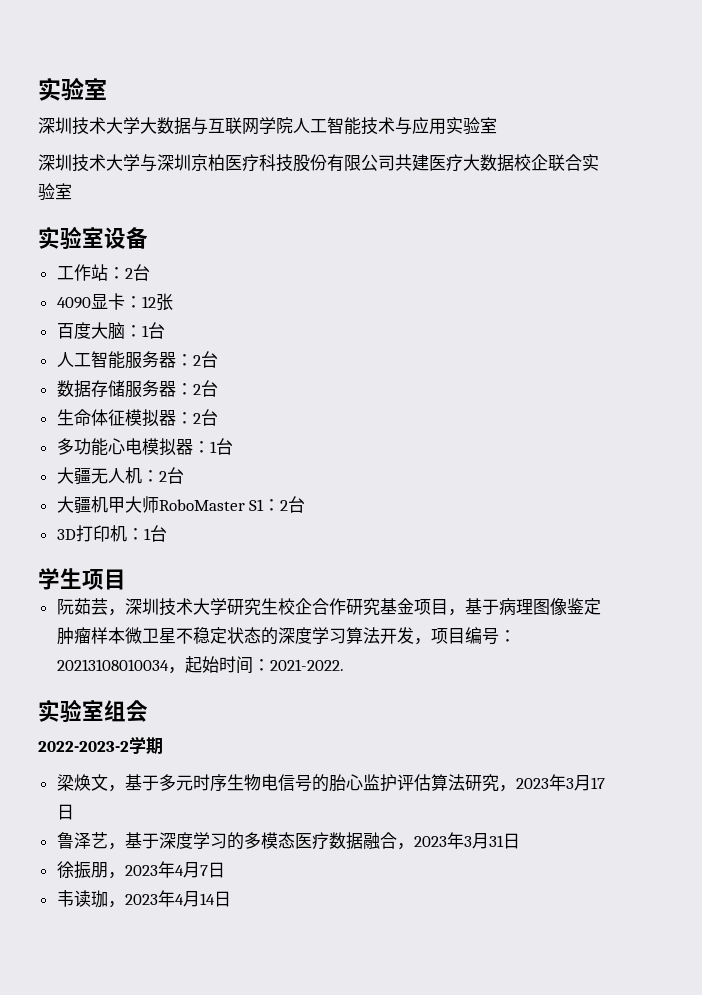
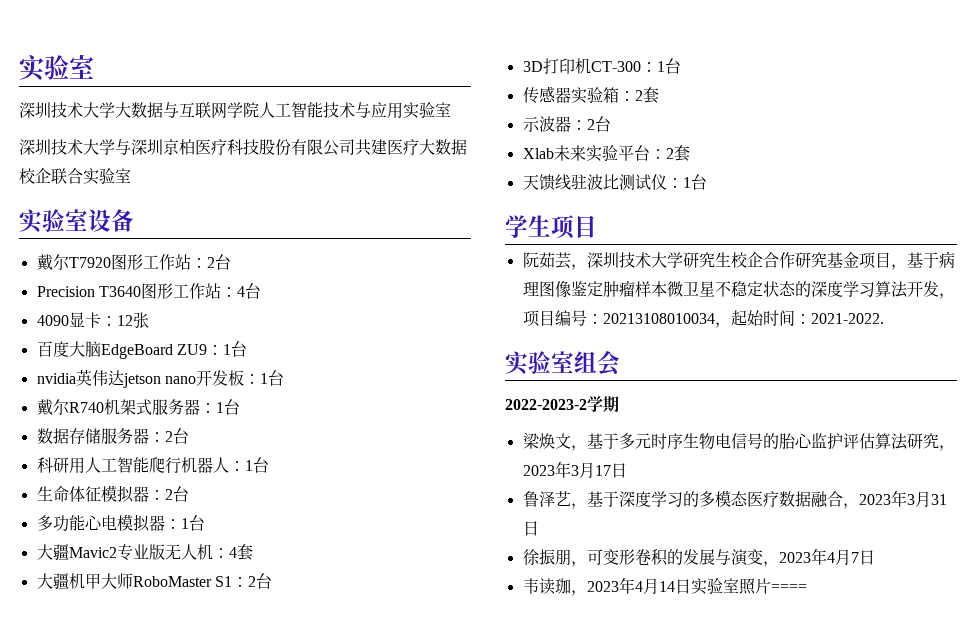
(148, 238) none -> [36,254,143,270] 戴尔T7920图形
(150, 272) none -> [36,283,261,299] // Precision T3640图形工作站：4台
[124,322,165,339] [56,351,201,369] ：1台 // 人工智能服务器：2 -> [100,341,247,359] [36,369,284,388] [36,399,224,415] EdgeBoard ZU9：1台 // nvidia英伟达jetson nano开发板：1台 // 戴尔R740机架式服务器：1
(218, 388) none -> [36,457,269,474] // 科研用人工智能爬行机器人：1台
(91, 476) none -> [68,544,165,561] Mavic2专业版
[158,467,184,484] 2台 -> [228,544,253,561] 4套
(127, 533) none -> [590,58,681,74] [522,86,659,104] [522,116,611,132] [522,145,690,162] [522,174,667,191] CT-300：1台 // 传感器实验箱：2套 // 示波器：2台 // Xlab未来实验平台：2套 // 天馈线驻波比测试仪
(125, 875) none -> [586,549,779,567] 可变形卷积的发展与演变，
(231, 899) none -> [690,578,807,595] 实验室照片====

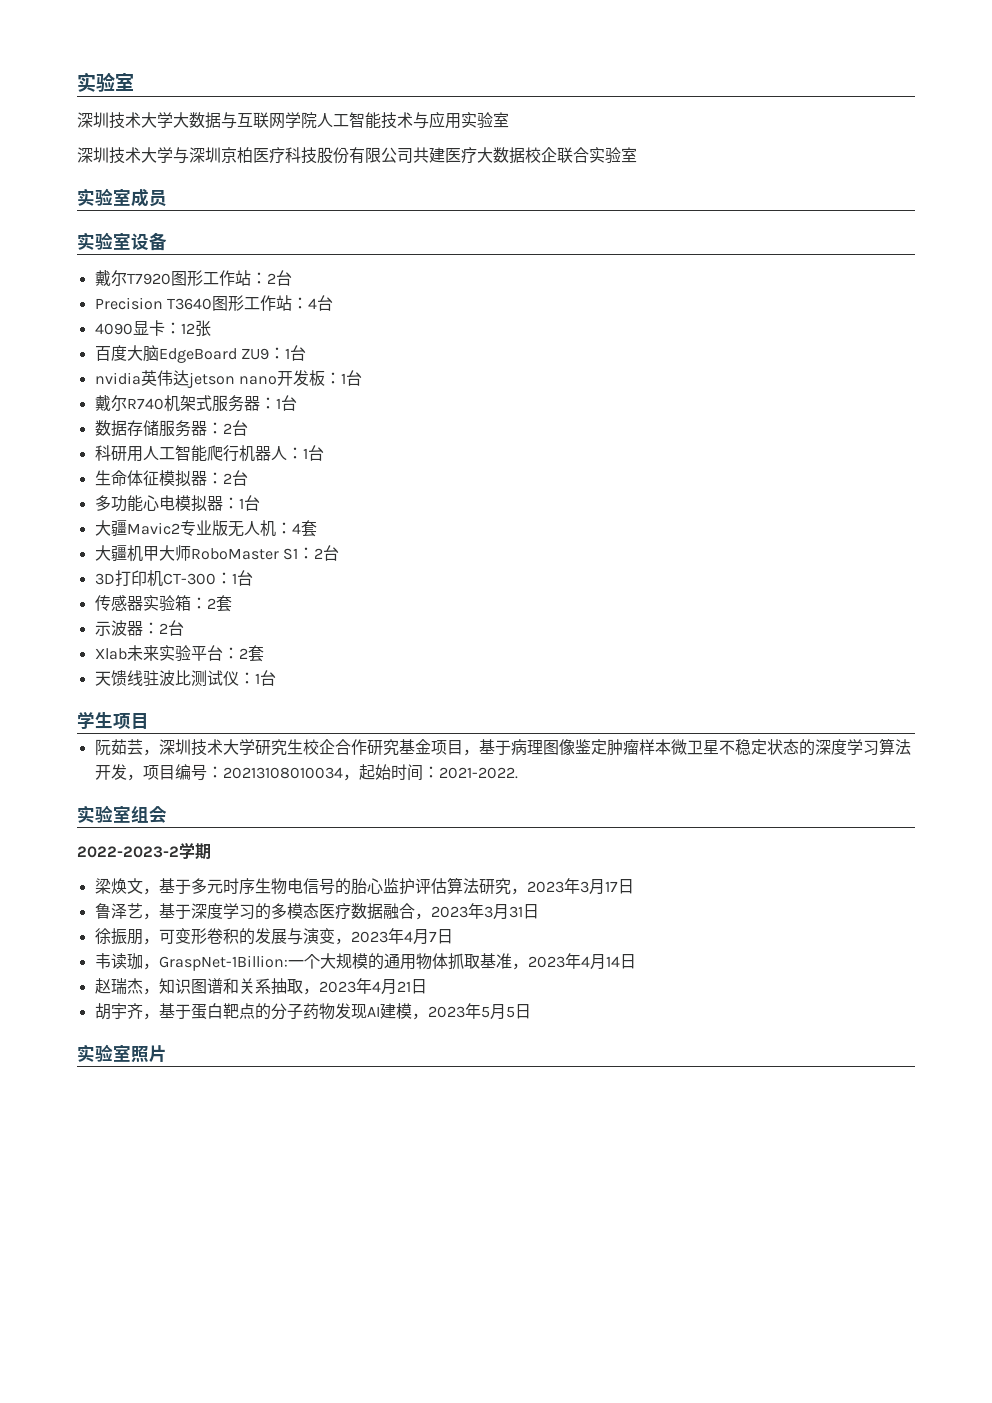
(131, 175) none -> [77,188,167,207] // 实验室成员
(587, 593) none -> [158,953,528,971] GraspNet-1Billion:一个大规模的通用物体抓取基准，
(691, 586) none -> [94,978,427,995] [94,1003,531,1020] // 赵瑞杰，知识图谱和关系抽取，2023年4月21日 // 胡宇齐，基于蛋白靶点的分子药物发现AI建模，2023年5月5日 //
[770,584,807,592] ==== -> (167, 1054) none

